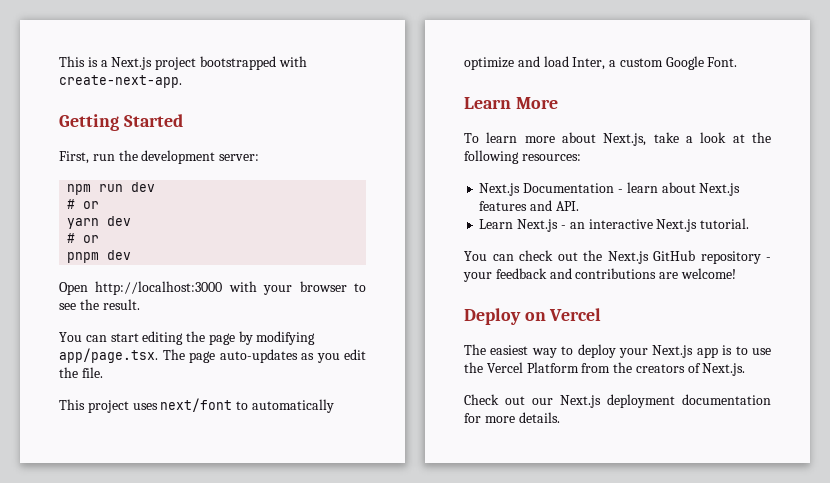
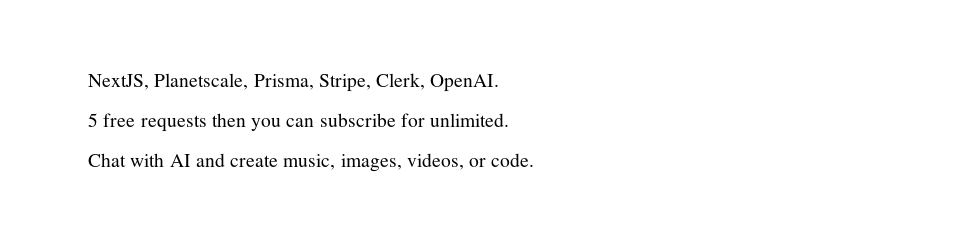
[59,56,307,70] [59,75,182,88] [59,114,183,131] [59,150,260,164] [67,182,156,195] [67,199,100,209] [67,216,132,229] [67,233,100,243] [67,250,132,263] [59,281,366,295] [59,299,140,310] [59,331,316,345] [59,348,366,363] [59,367,103,378] [59,398,334,413] [464,56,738,70] [464,97,558,109] [464,132,771,146] [464,150,581,164] [479,182,741,196] [479,200,579,211] [479,218,750,232] [464,250,771,264] [463,268,736,282] [464,308,602,325] [464,344,771,358] [464,362,746,376] [464,394,771,408] [464,412,560,423] This is a Next.js project bootstrapped with create-next-app. // Getting Started // First, run the development server: // npm run dev // # or // yarn dev // # or // pnpm dev // Open http://localhost:3000 with your browser to see the result. // You can start editing the page by modifying app/page.tsx. The page auto-updates as you edit the file. // This project uses next/font to automatically optimize and load Inter, a custom Google Font. // Learn More // To learn more about Next.js, take a look at the following resources: // Next.js Documentation - learn about Next.js features and API. // Learn Next.js - an interactive Next.js tutorial. // You can check out the Next.js GitHub repository - your feedback and contributions are welcome! // Deploy on Vercel // The easiest way to deploy your Next.js app is to use the Vercel Platform from the creators of Next.js. // Check out our Next.js deployment documentation for more details. -> [88,73,500,92] [88,113,510,132] [88,153,535,172] NextJS, Planetscale, Prisma, Stripe, Clerk, OpenAI. // 5 free requests then you can subscribe for unlimited. // Chat with AI and create music, images, videos, or code.

